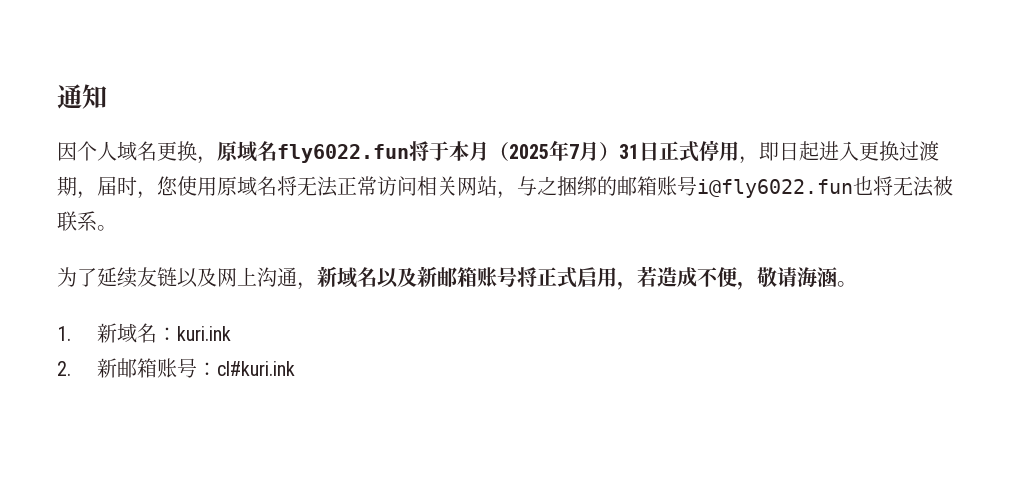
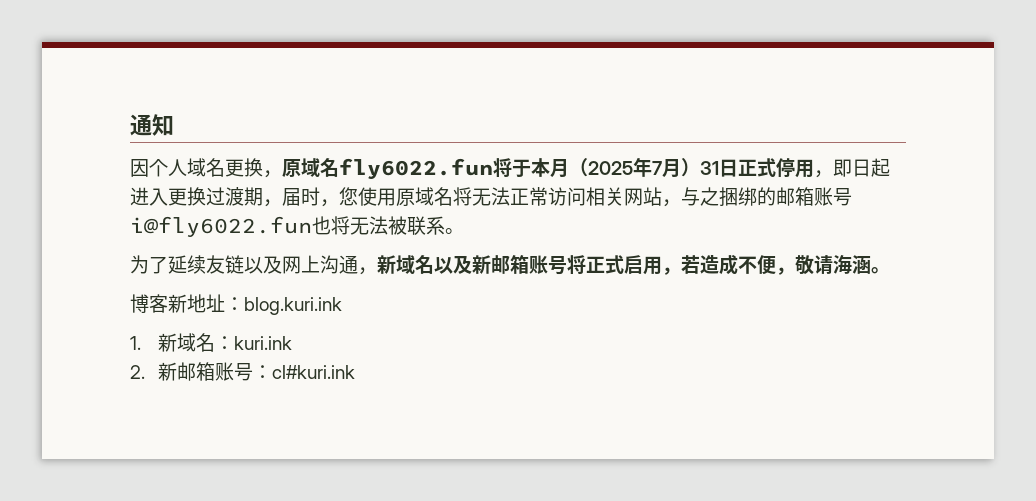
(857, 284) none -> [130,294,342,315] // 博客新地址：blog.kuri.ink

